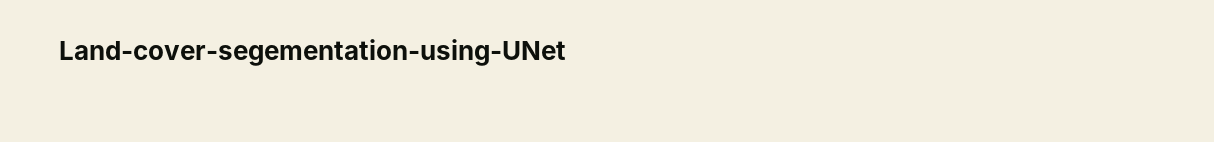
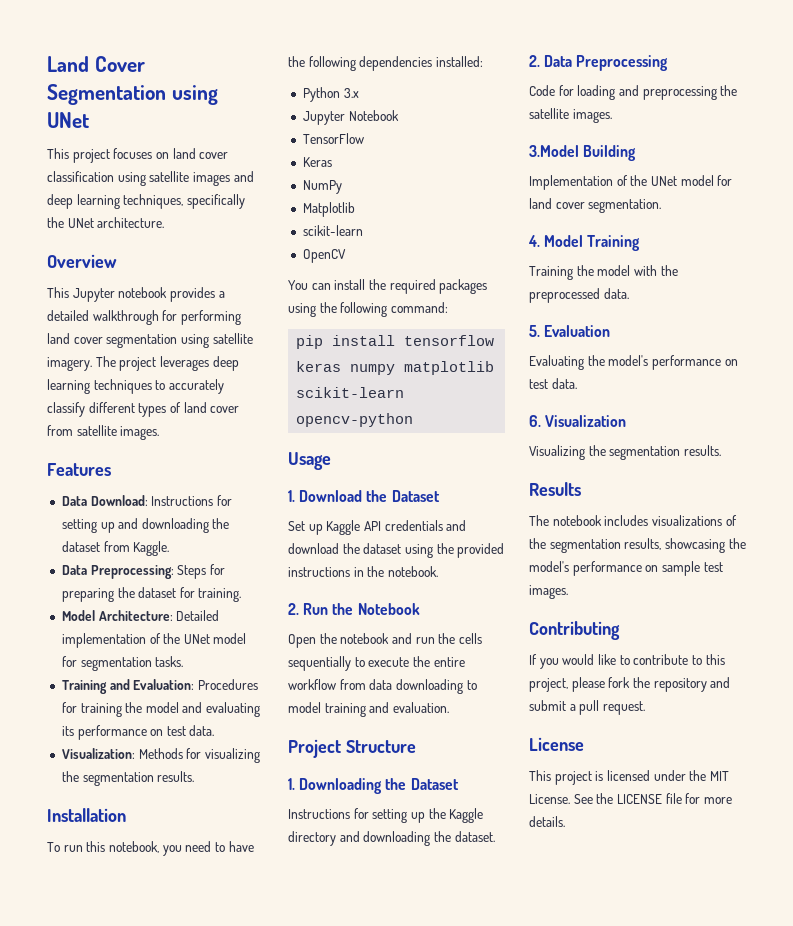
[59,39,566,66] Land-cover-segementation-using-UNet -> [47,56,145,72] [47,84,218,105] [47,112,89,128] [47,148,229,163] [47,171,254,186] [47,194,245,209] [47,217,165,228] [47,254,117,268] [47,287,225,302] [47,310,241,325] [47,333,253,348] [47,356,239,371] [47,379,224,394] [47,402,240,417] [47,425,160,440] [47,463,111,476] [61,495,232,506] [61,518,230,533] [61,541,170,556] [61,564,225,579] [61,587,242,602] [61,610,220,621] [61,633,247,648] [61,656,184,671] [61,679,258,694] [61,702,261,717] [61,725,215,740] [61,748,260,763] [61,771,195,786] [47,808,126,822] [47,841,254,856] [288,56,483,71] [302,87,359,102] [302,110,399,125] [302,133,364,144] [302,157,332,167] [302,180,342,194] [302,202,355,217] [302,225,363,236] [302,249,346,263] [288,279,488,294] [288,302,448,317] [296,335,495,349] [296,361,495,375] [296,387,405,398] [296,413,414,427] [288,452,331,470] [288,490,440,502] [288,520,467,535] [288,543,505,558] [288,566,438,577] [288,603,420,615] [288,633,482,648] [288,656,465,671] [288,679,477,694] [288,702,449,717] [288,739,416,758] [288,778,459,794] [288,808,484,823] [288,831,495,846] [529,55,669,71] [529,85,738,100] [529,108,612,123] [529,145,637,161] [529,175,733,190] [529,198,662,213] [528,235,641,251] [529,265,678,280] [529,288,629,303] [529,325,611,337] [529,355,738,370] [529,378,577,389] [529,415,627,427] [529,445,721,460] [529,482,581,496] [529,515,737,526] [529,538,746,553] [529,561,723,576] [529,585,568,599] [529,621,620,640] [529,654,725,669] [529,677,731,692] [529,700,645,715] [529,737,584,751] [529,770,729,785] [529,793,732,804] [529,816,565,827] Land Cover Segmentation using UNet // This project focuses on land cover classification using satellite images and deep learning techniques, specifically the UNet architecture. // Overview // This Jupyter notebook provides a detailed walkthrough for performing land cover segmentation using satellite imagery. The project leverages deep learning techniques to accurately classify different types of land cover from satellite images. // Features // Data Download: Instructions for setting up and downloading the dataset from Kaggle. // Data Preprocessing: Steps for preparing the dataset for training. // Model Architecture: Detailed implementation of the UNet model for segmentation tasks. // Training and Evaluation: Procedures for training the model and evaluating its performance on test data. // Visualization: Methods for visualizing the segmentation results. // Installation // To run this notebook, you need to have the following dependencies installed: // Python 3.x // Jupyter Notebook // TensorFlow // Keras // NumPy // Matplotlib // scikit-learn // OpenCV // You can install the required packages using the following command: // pip install tensorflow keras numpy matplotlib scikit-learn opencv-python // Usage // 1. Download the Dataset // Set up Kaggle API credentials and download the dataset using the provided instructions in the notebook. // 2. Run the Notebook // Open the notebook and run the cells sequentially to execute the entire workflow from data downloading to model training and evaluation. // Project Structure // 1. Downloading the Dataset // Instructions for setting up the Kaggle directory and downloading the dataset. // 2. Data Preprocessing // Code for loading and preprocessing the satellite images. // 3.Model Building // Implementation of the UNet model for land cover segmentation. // 4. Model Training // Training the model with the preprocessed data. // 5. Evaluation // Evaluating the model's performance on test data. // 6. Visualization // Visualizing the segmentation results. // Results // The notebook includes visualizations of the segmentation results, showcasing the model's performance on sample test images. // Contributing // If you would like to contribute to this project, please fork the repository and submit a pull request. // License // This project is licensed under the MIT License. See the LICENSE file for more details.

